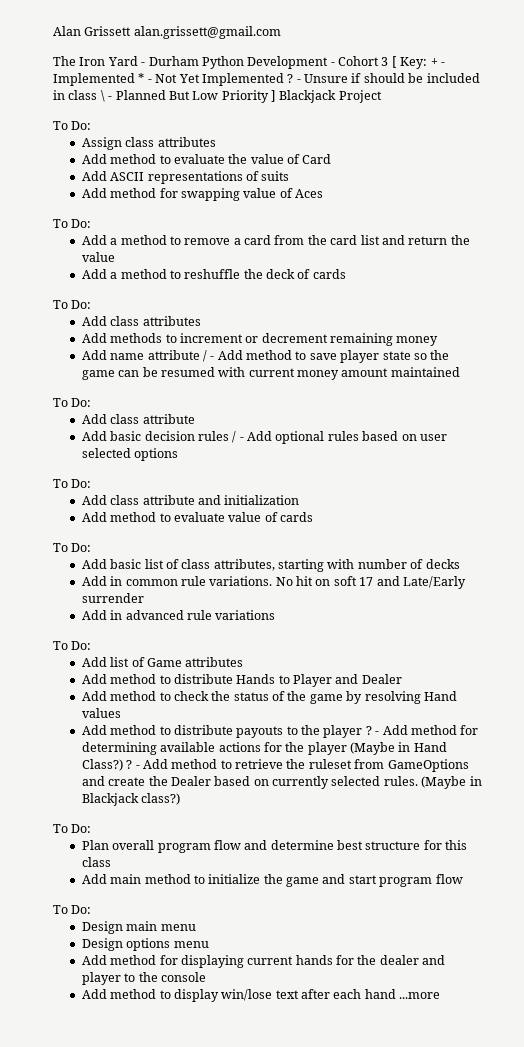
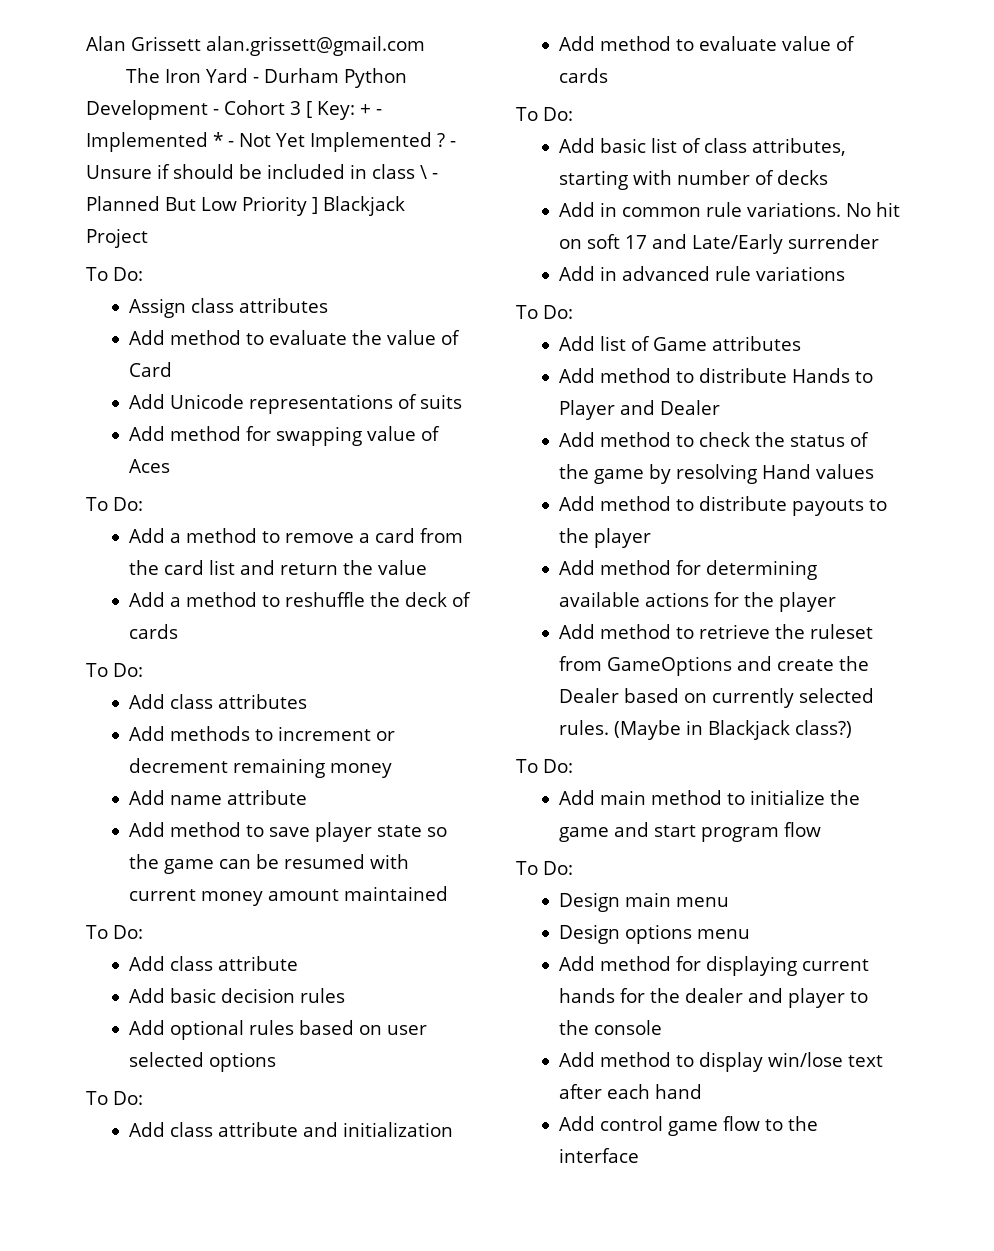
[110,172,145,181] ASCII -> [170,394,245,409] Unicode
[202,350,215,362] / - -> (308, 797) //
[232,431,244,443] / - -> (346, 995) //
[365,726,380,735] ? - -> (652, 538) //
[349,742,447,755] [81,759,140,771] (Maybe in Hand Class?) ? - -> (837, 602) //
[81,840,468,853] [81,857,111,867] // Plan overall program flow and determine best structure for this class -> (573, 766) none
[399,992,441,999] ...more -> [559,1116,819,1136] [559,1148,640,1163] // Add control game flow to the interface

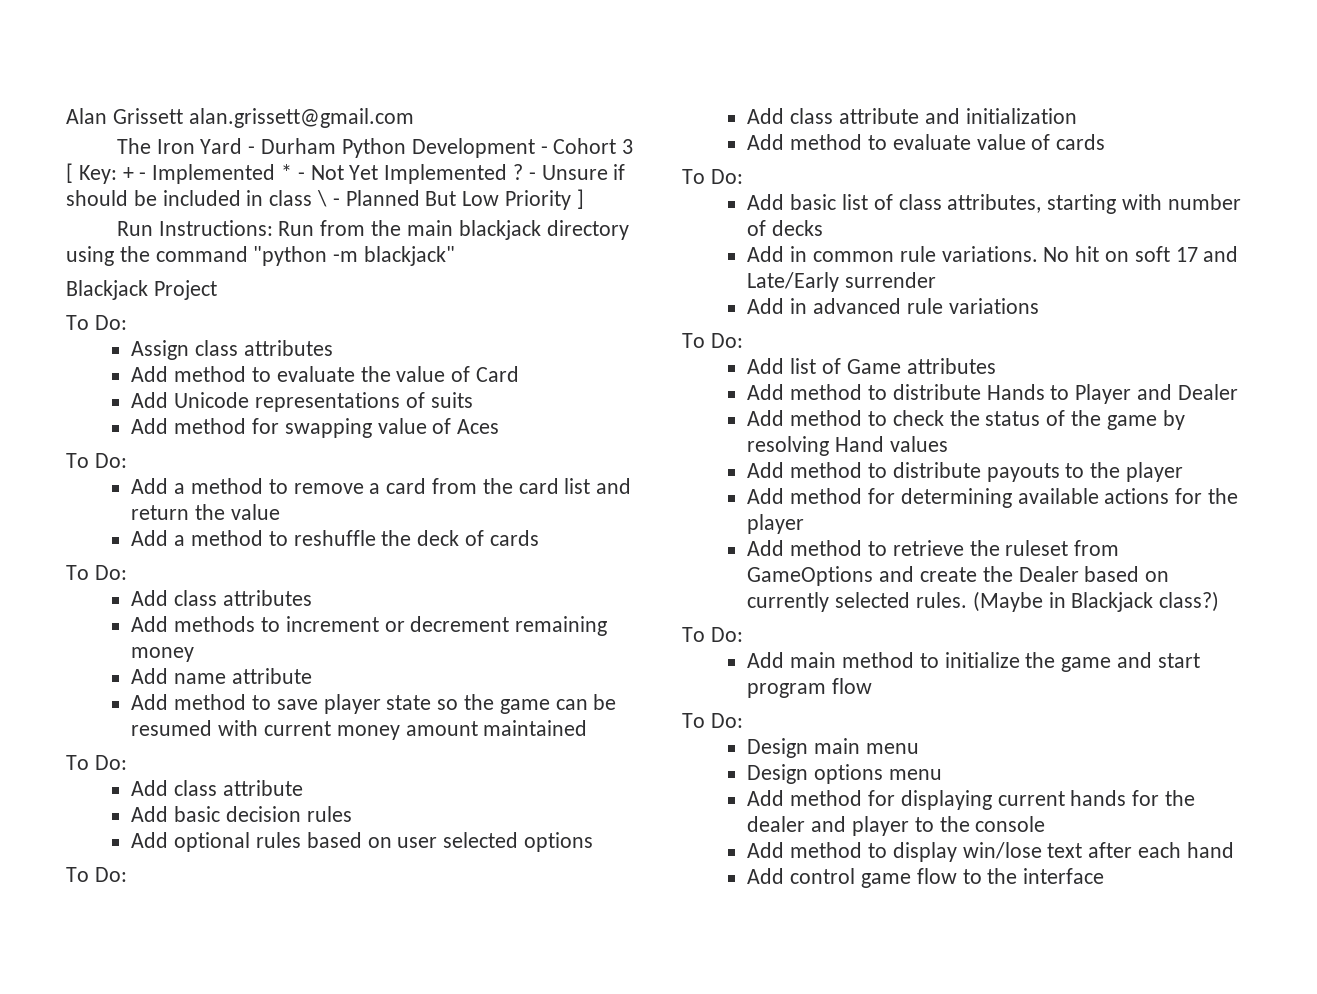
(318, 205) none -> [116,220,629,240] [66,246,456,266] // Run Instructions: Run from the main blackjack directory using the command "python -m blackjack" //

